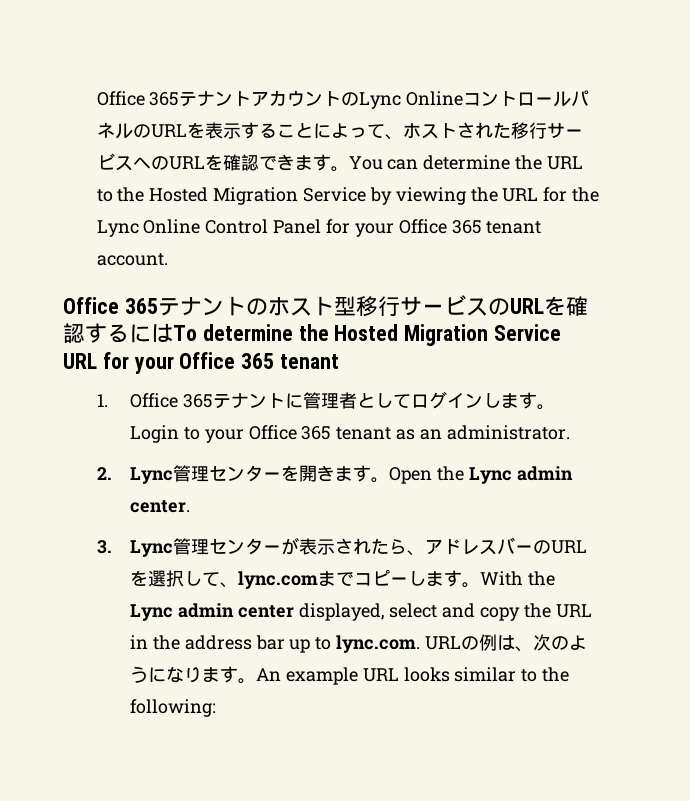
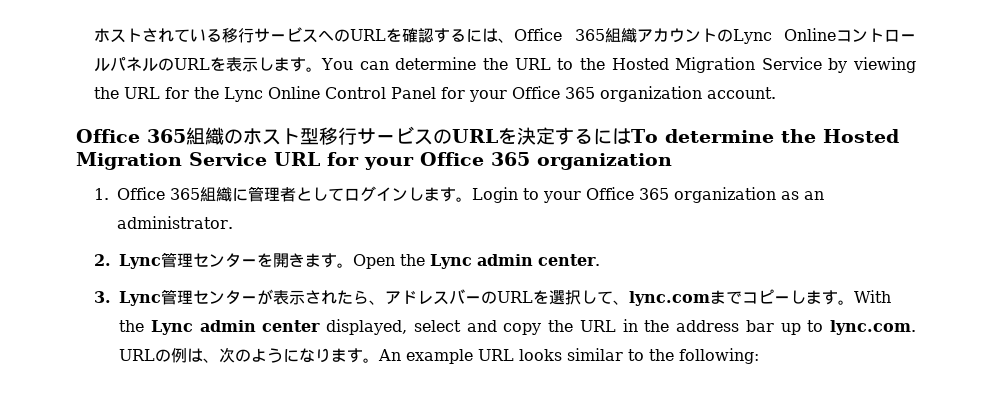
[96,91,252,107] Office 365テナント -> [94,27,637,43] ホストされている移行サービスへのURLを確認するには、Office 365組織
[240,122,583,140] [96,153,295,171] することによって、ホストされた移行サービスへのURLを確認でき -> [258,57,275,71] し
[486,221,542,234] tenant -> [600,86,703,102] organization
[157,296,246,316] テナント -> [186,127,224,145] 組織
[565,296,588,316] [63,323,85,343] 確認 -> [517,127,555,145] 決定
[280,354,340,369] tenant -> [537,153,672,170] organization
[212,393,285,409] テナント -> [200,187,233,202] 組織
[336,427,392,440] tenant -> [674,187,777,203] organization

